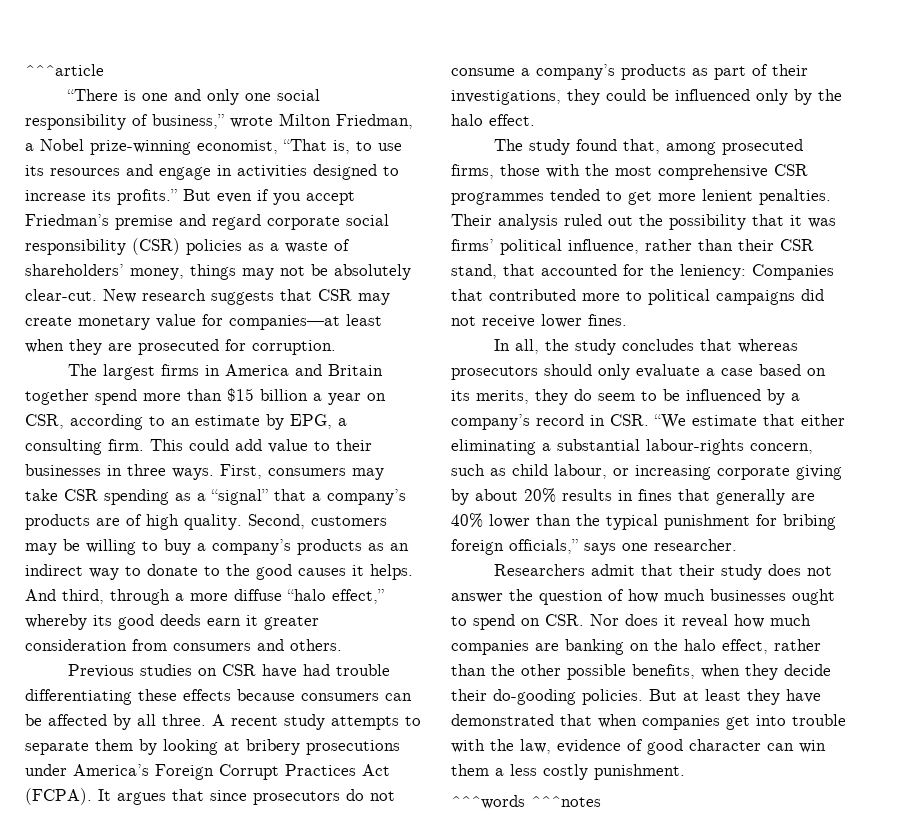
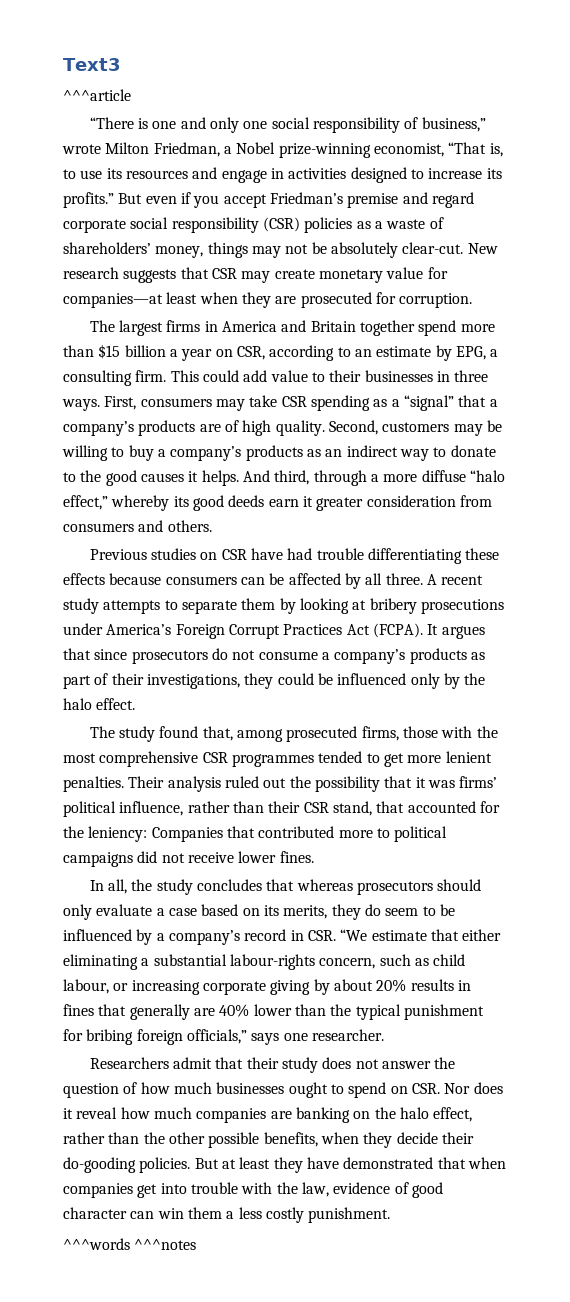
(25, 70) none -> [63,58,121,71] Text3 //

